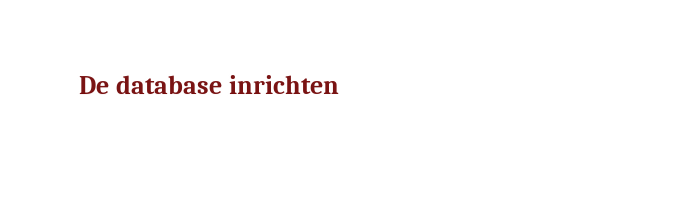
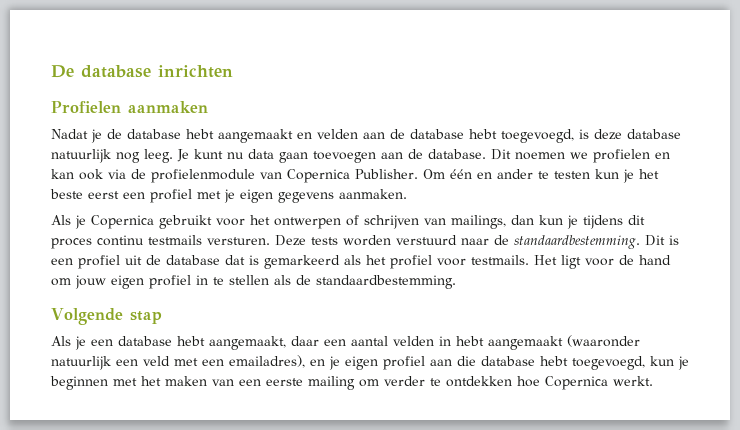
(339, 85) none -> [51,101,208,113] [51,129,681,143] [51,149,670,163] [51,169,659,183] [50,189,407,203] [51,215,645,229] [51,235,679,249] [51,255,671,269] [51,275,456,289] [51,308,162,325] [51,335,640,350] [51,355,689,370] [50,376,653,390] // Profielen aanmaken // Nadat je de database hebt aangemaakt en velden aan de database hebt toegevoegd, is deze database natuurlijk nog leeg. Je kunt nu data gaan toevoegen aan de database. Dit noemen we profielen en kan ook via de profielenmodule van Copernica Publisher. Om één en ander te testen kun je het beste eerst een profiel met je eigen gegevens aanmaken. // Als je Copernica gebruikt voor het ontwerpen of schrijven van mailings, dan kun je tijdens dit proces continu testmails versturen. Deze tests worden verstuurd naar de standaardbestemming. Dit is een profiel uit de database dat is gemarkeerd als het profiel voor testmails. Het ligt voor de hand om jouw eigen profiel in te stellen als de standaardbestemming. // Volgende stap // Als je een database hebt aangemaakt, daar een aantal velden in hebt aangemaakt (waaronder natuurlijk een veld met een emailadres), en je eigen profiel aan die database hebt toegevoegd, kun je beginnen met het maken van een eerste mailing om verder te ontdekken hoe Copernica werkt.

